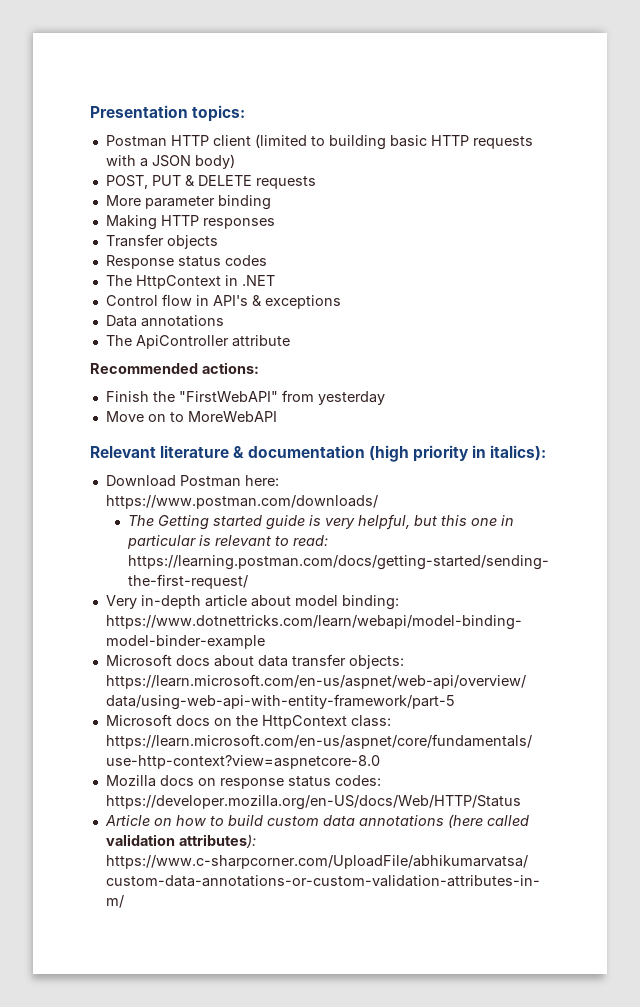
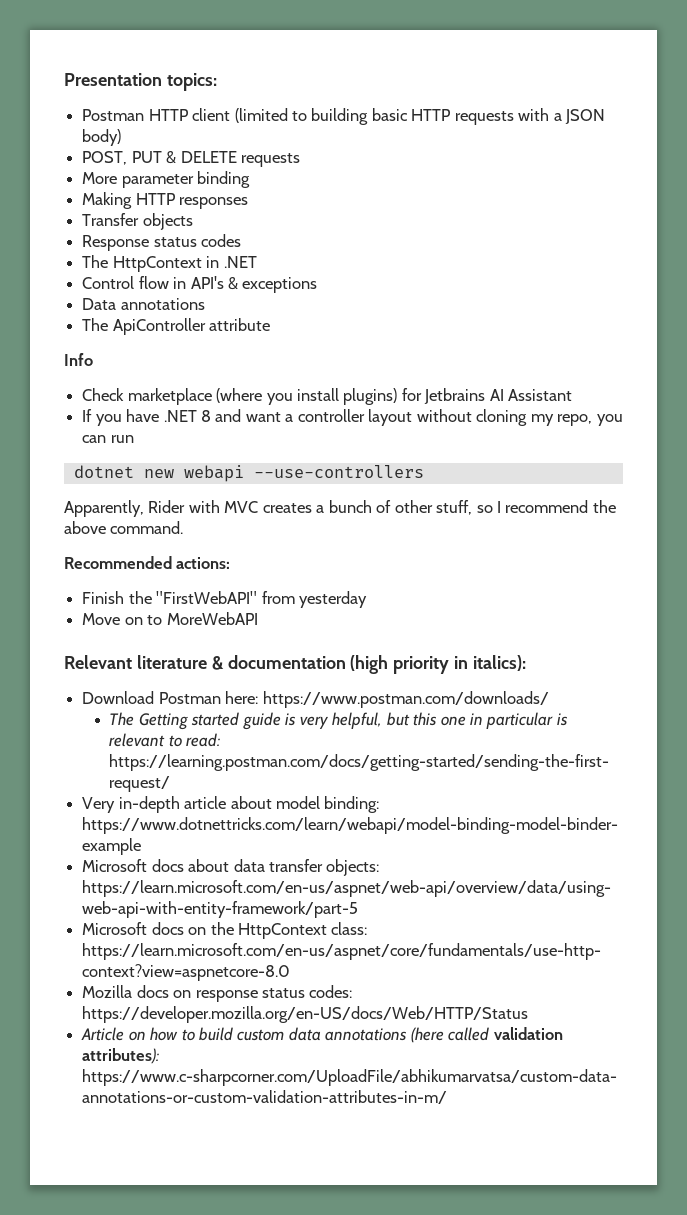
(290, 341) none -> [64,353,93,366] [82,388,573,405] [82,409,623,426] [82,435,134,443] [73,465,424,482] [64,500,616,517] [64,521,184,534] // Info // Check marketplace (where you install plugins) for Jetbrains AI Assistant // If you have .NET 8 and want a controller layout without cloning my repo, you can run // dotnet new webapi --use-controllers // Apparently, Rider with MVC creates a bunch of other stuff, so I recommend the above command.

